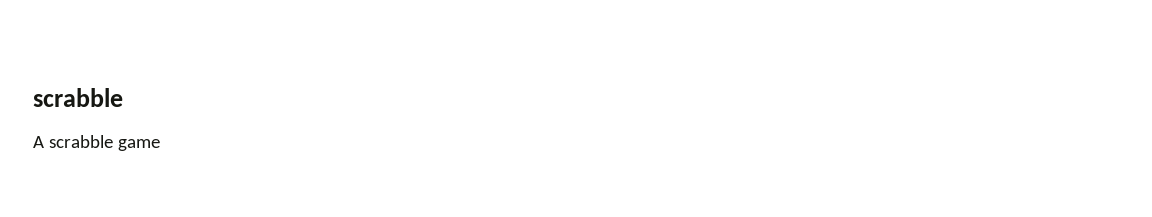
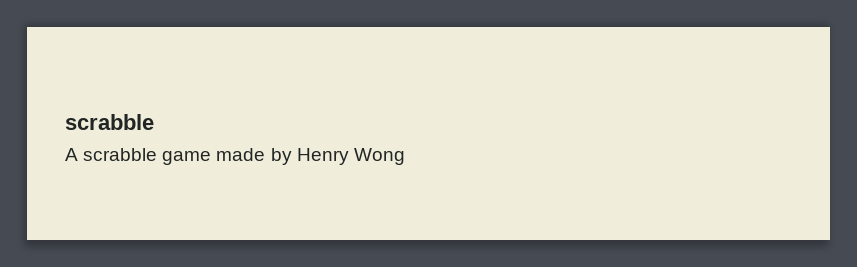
(160, 145) none -> [216,148,405,165] made by Henry Wong

